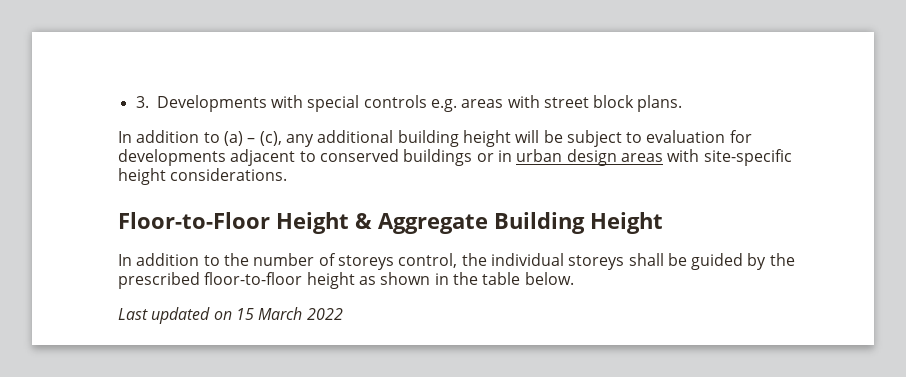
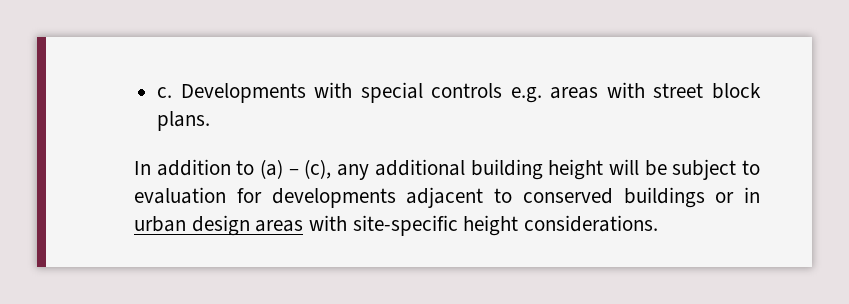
[135,96,149,108] 3. -> [157,87,173,98] c.
[118,212,663,234] [118,253,795,270] [118,272,574,289] [118,307,343,324] // Floor-to-Floor Height & Aggregate Building Height // In addition to the number of storeys control, the individual storeys shall be guided by the prescribed floor-to-floor height as shown in the table below. // Last updated on 15 March 2022 -> (659, 223) none

